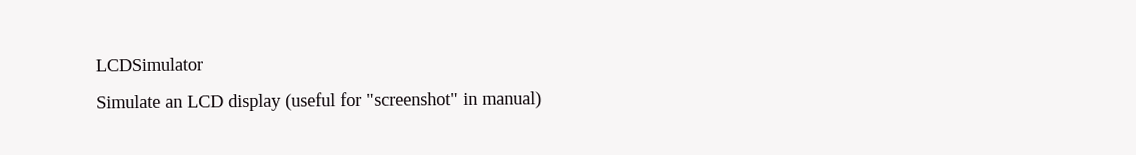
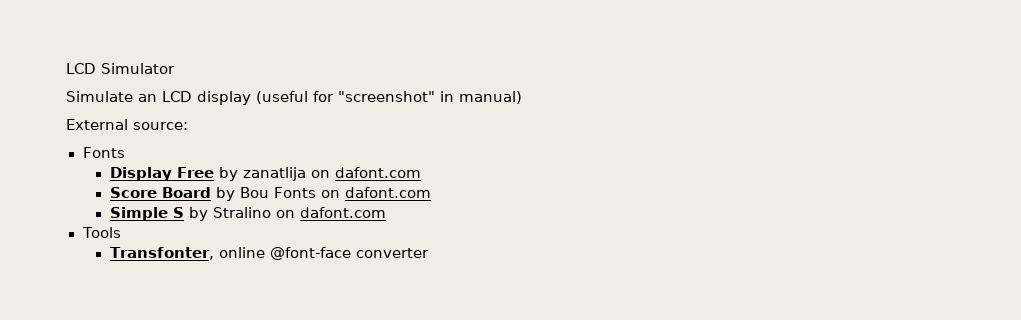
[95,57,203,72] LCDSimulator -> [66,63,175,74] LCD Simulator
(542, 100) none -> [66,119,188,130] [82,147,125,158] [109,167,421,181] [109,187,431,201] [109,207,386,221] [81,227,122,238] [109,247,429,260] // External source: // Fonts // Display Free by zanatlija on dafont.com // Score Board by Bou Fonts on dafont.com // Simple S by Stralino on dafont.com // Tools // Transfonter, online @font-face converter

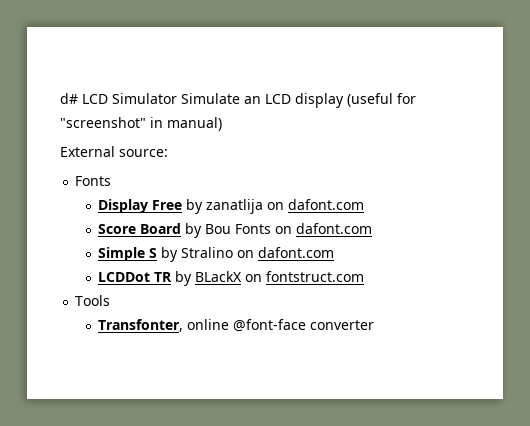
(66, 68) none -> [60,93,78,104] d#
(175, 68) // -> (177, 98) none
(386, 212) none -> [98,271,365,286] // LCDDot TR by BLackX on fontstruct.com

